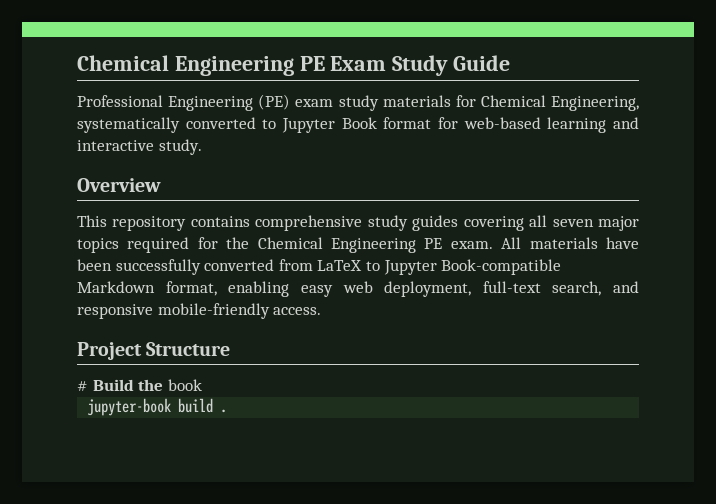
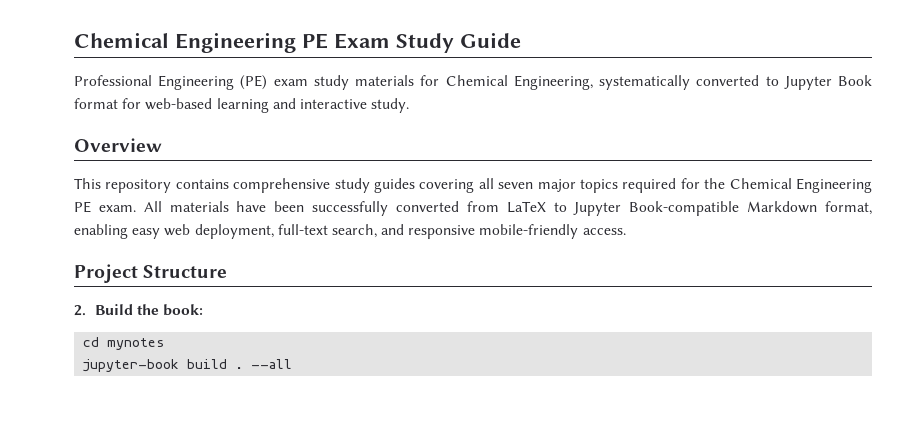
[77,381,88,391] # -> [74,305,86,316] 2.
[167,379,202,391] book -> [162,304,203,316] [83,337,166,350] book: // cd mynotes
(228, 411) none -> [251,359,293,369] --all

